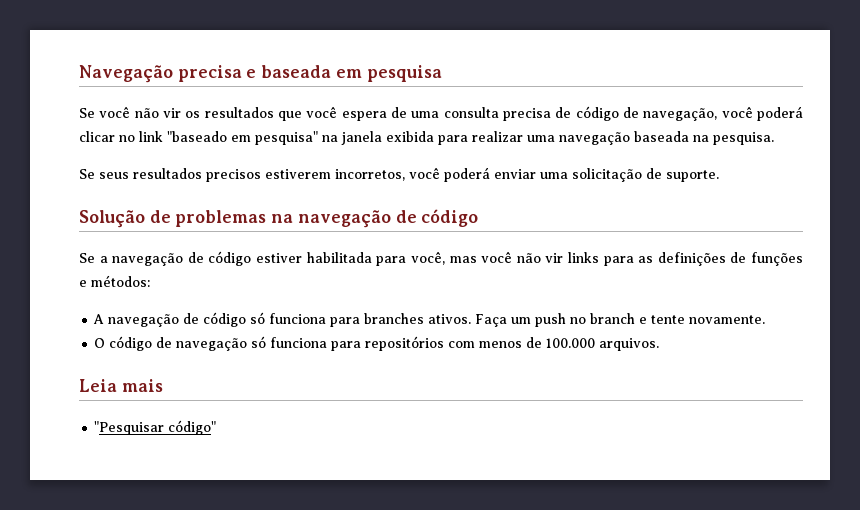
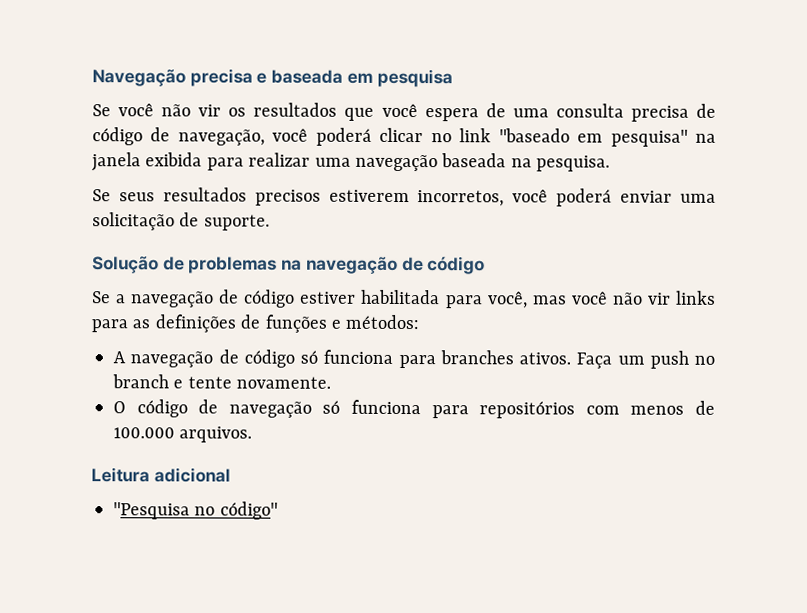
[79,379,163,392] [94,421,165,435] Leia mais // "Pesquisar -> [91,467,231,483] [113,502,216,520] Leitura adicional // "Pesquisa no

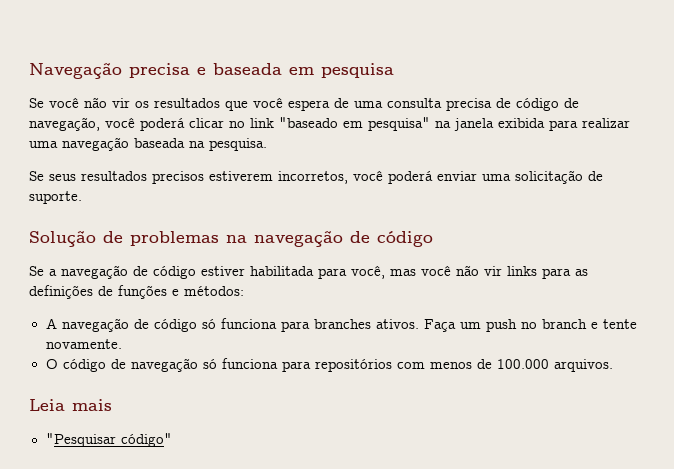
[91,467,231,483] [113,502,216,520] Leitura adicional // "Pesquisa no -> [29,399,112,411] [45,433,116,447] Leia mais // "Pesquisar

